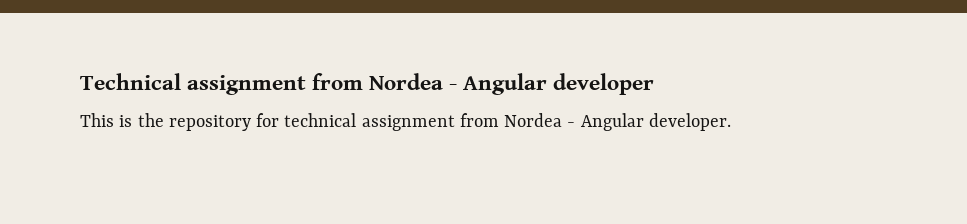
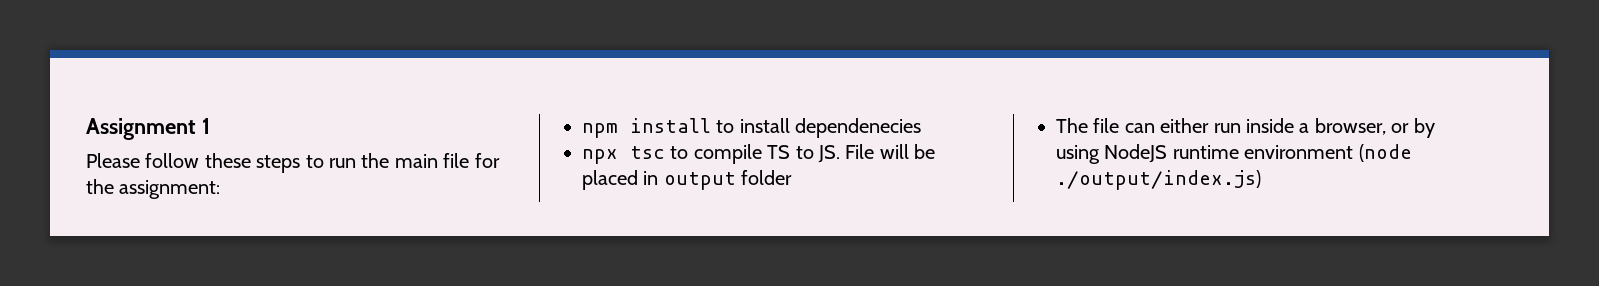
[80,73,655,95] [80,113,731,131] Technical assignment from Nordea - Angular developer // This is the repository for technical assignment from Nordea - Angular developer. -> [86,118,210,140] [86,153,500,173] [86,179,221,199] [582,118,922,138] [582,144,936,164] [582,170,793,190] [1056,118,1435,138] [1056,144,1412,164] [1056,170,1261,190] Assignment 1 // Please follow these steps to run the main file for the assignment: // npm install to install dependenecies // npx tsc to compile TS to JS. File will be placed in output folder // The file can either run inside a browser, or by using NodeJS runtime environment (node ./output/index.js)

